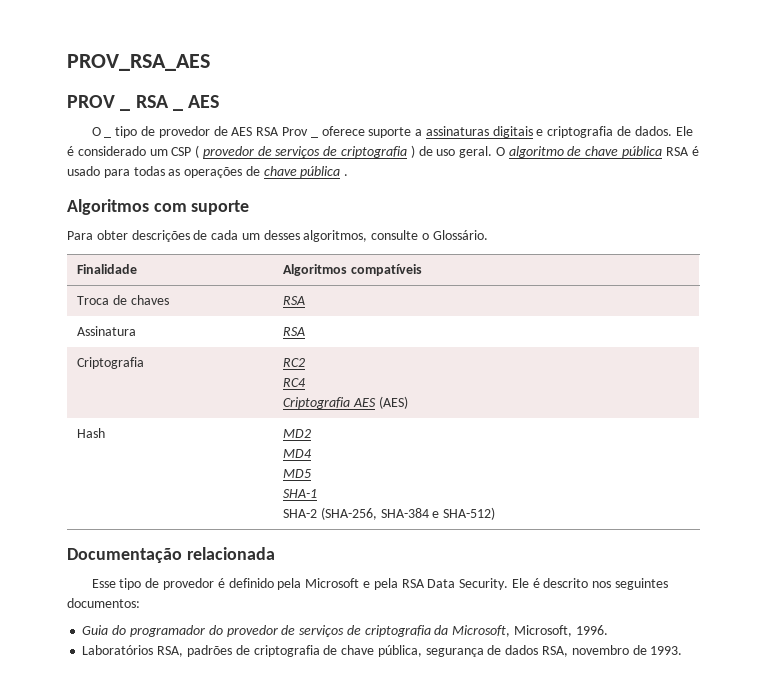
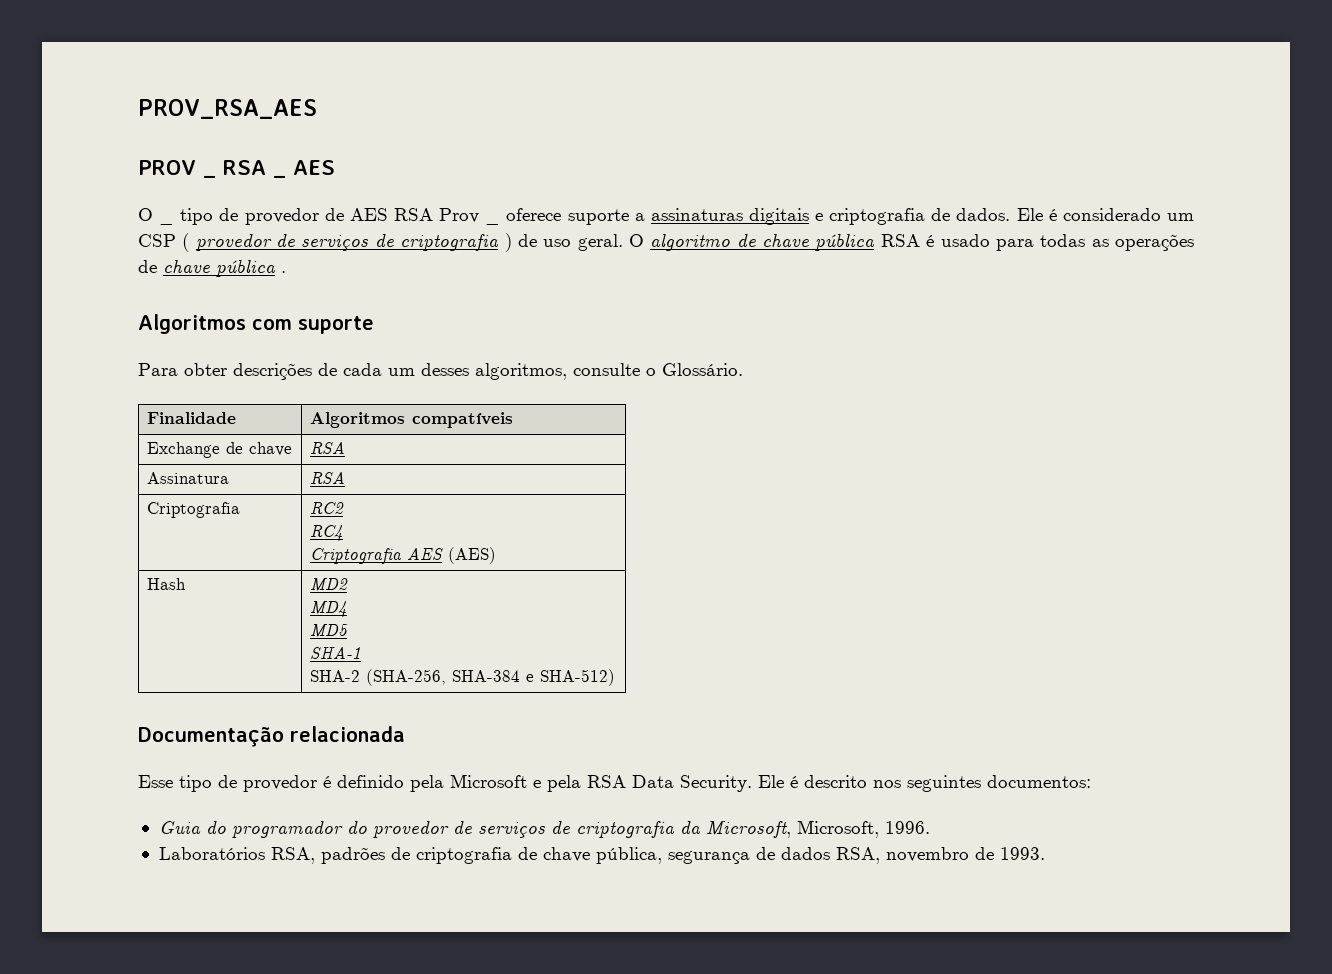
[77,295,169,305] Troca de chaves -> [146,442,292,458] Exchange de chave

